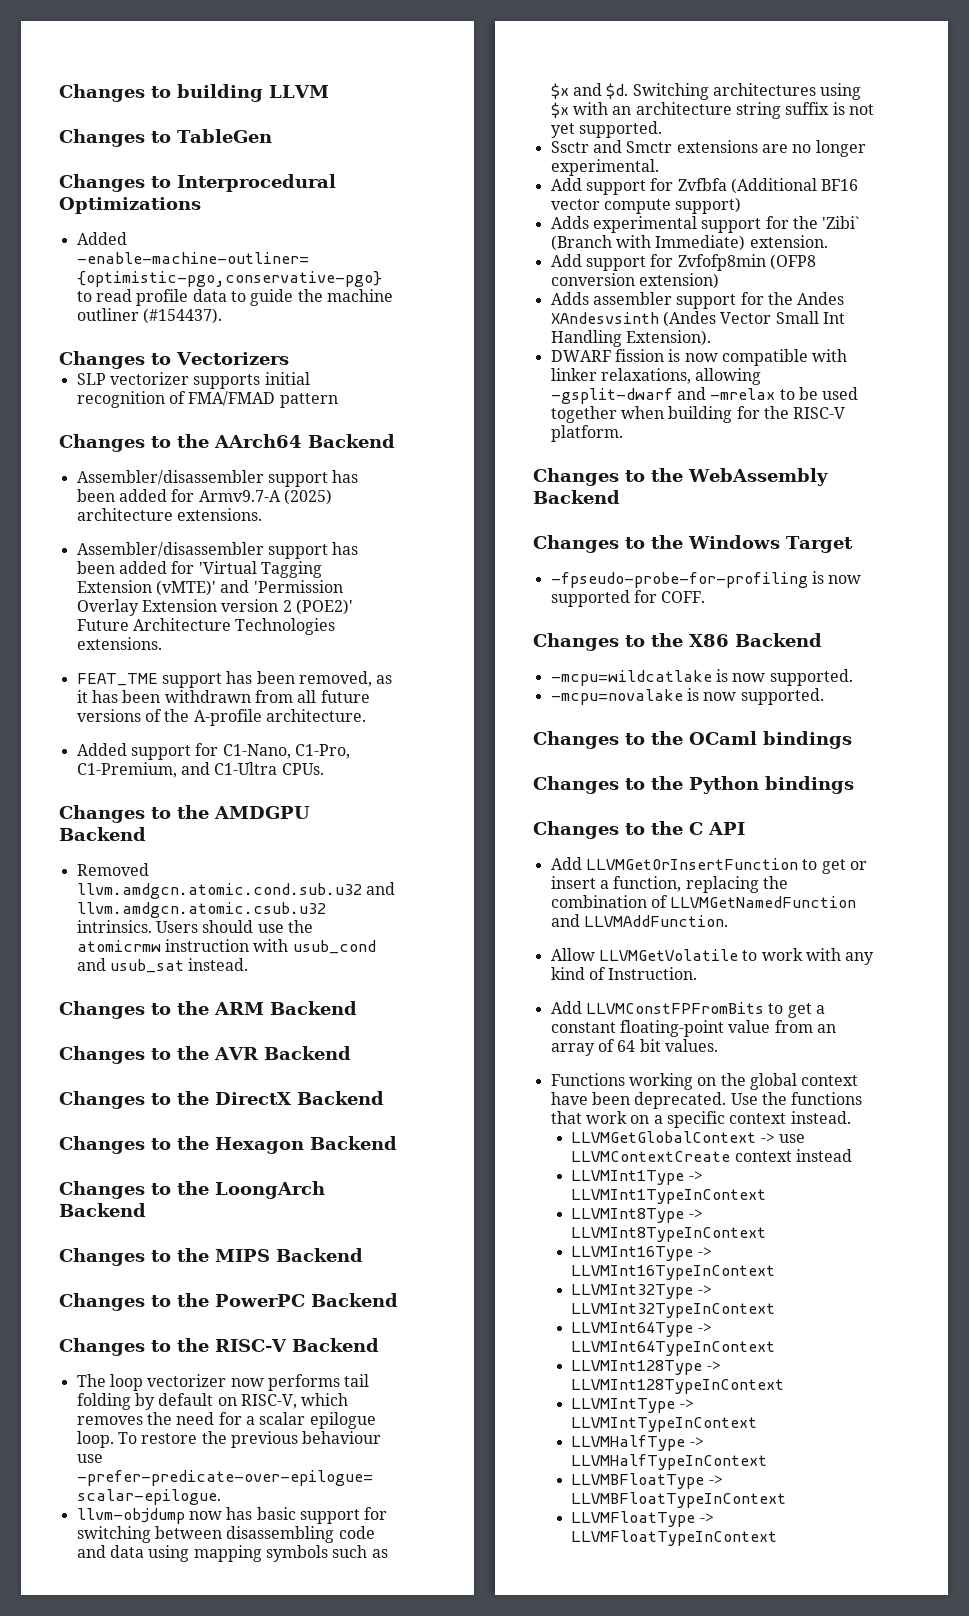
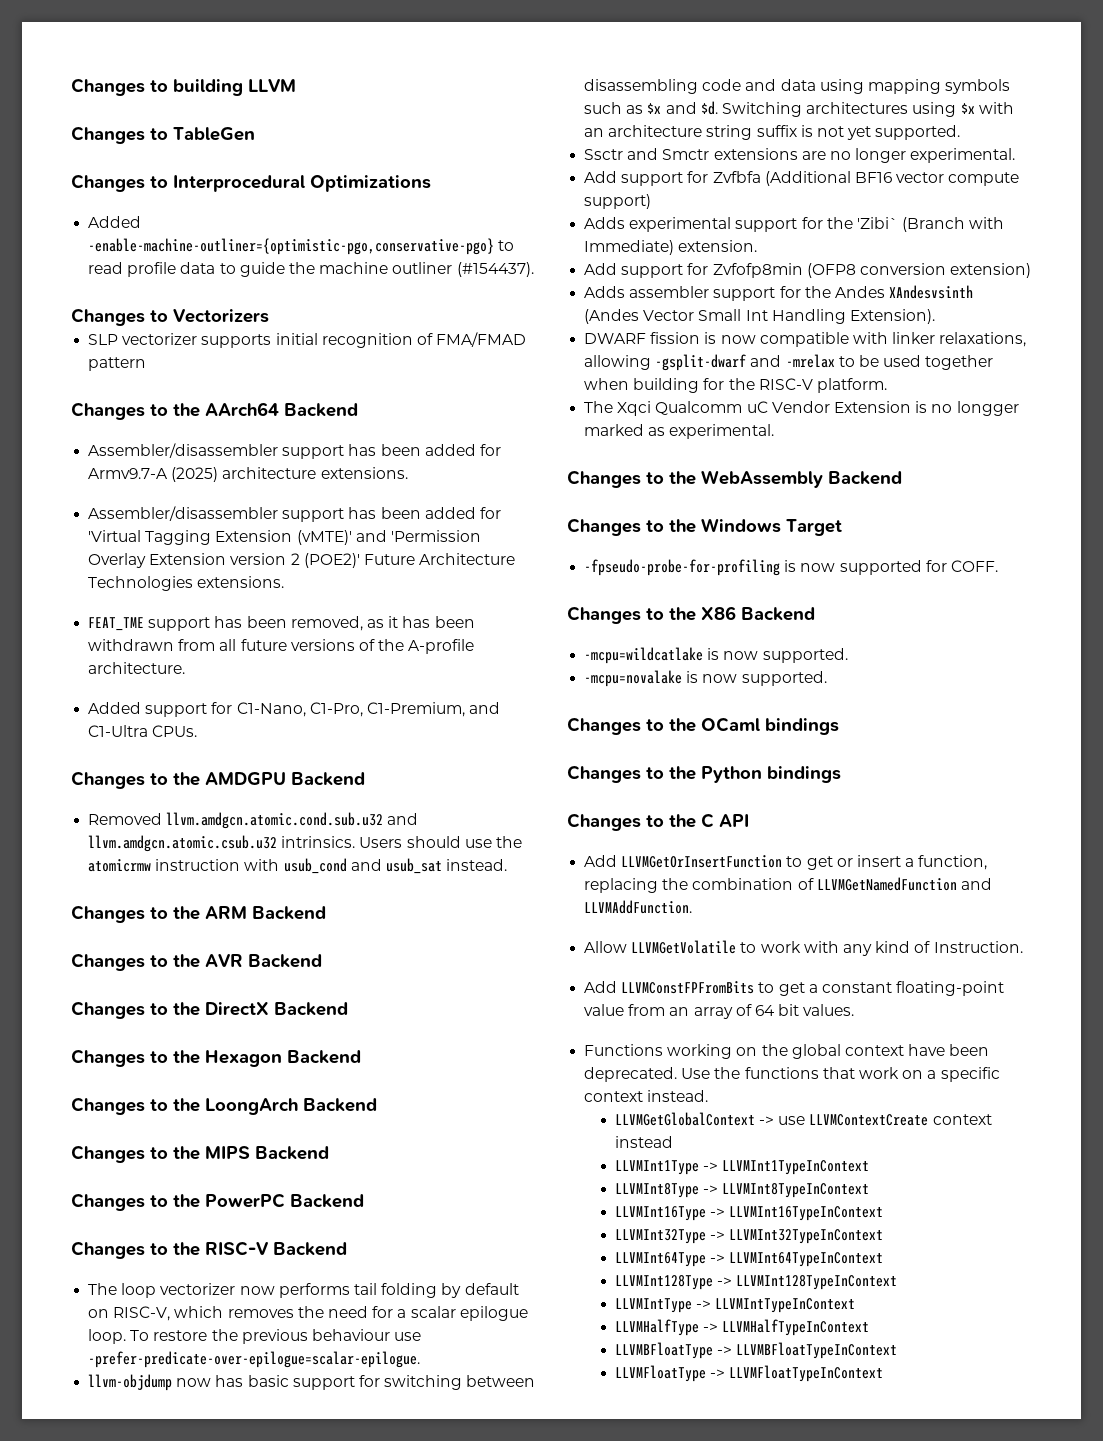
(623, 433) none -> [584,401,1019,416] [584,424,775,439] // The Xqci Qualcomm uC Vendor Extension is no longger marked as experimental.

